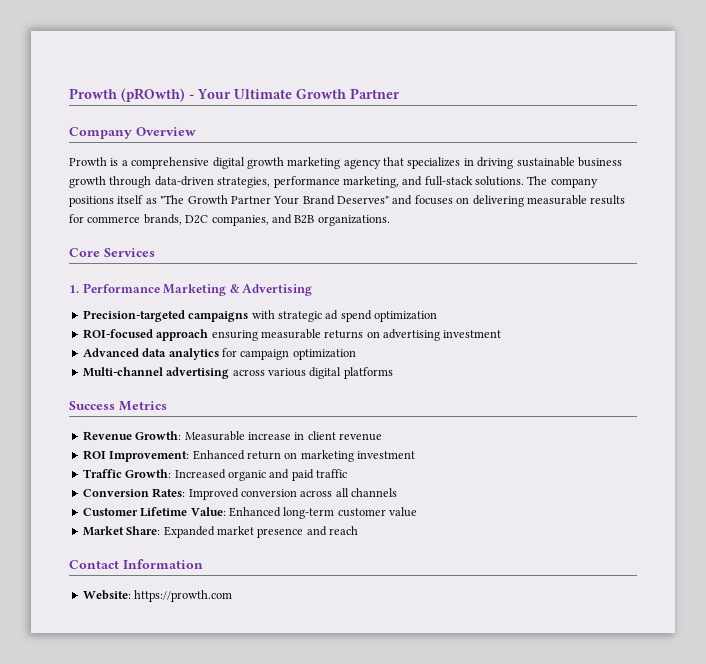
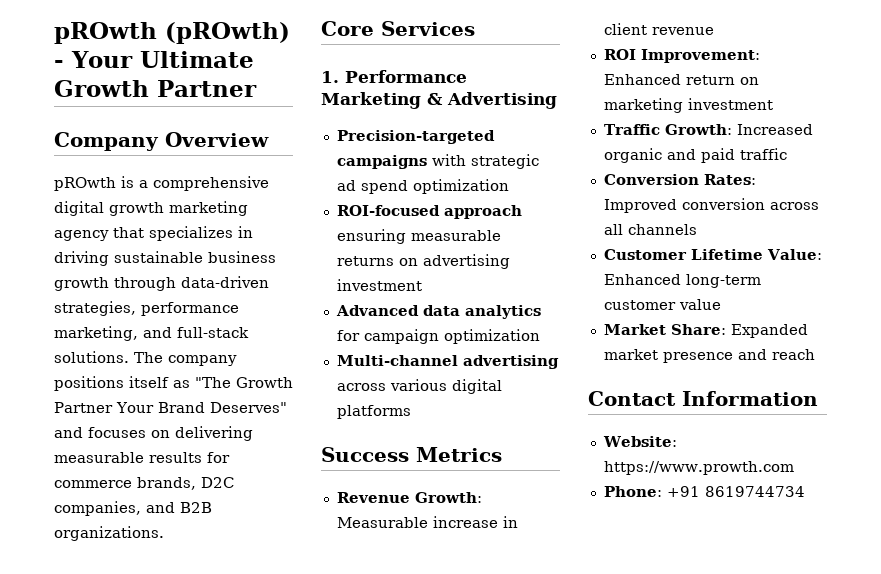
[69,88,117,99] Prowth -> [54,22,157,44] pROwth
[69,157,107,166] Prowth -> [54,177,116,191] pROwth
[134,590,233,602] https://prowth.com -> [603,461,794,475] [603,486,805,497] https://www.prowth.com // Phone: +91 8619744734

